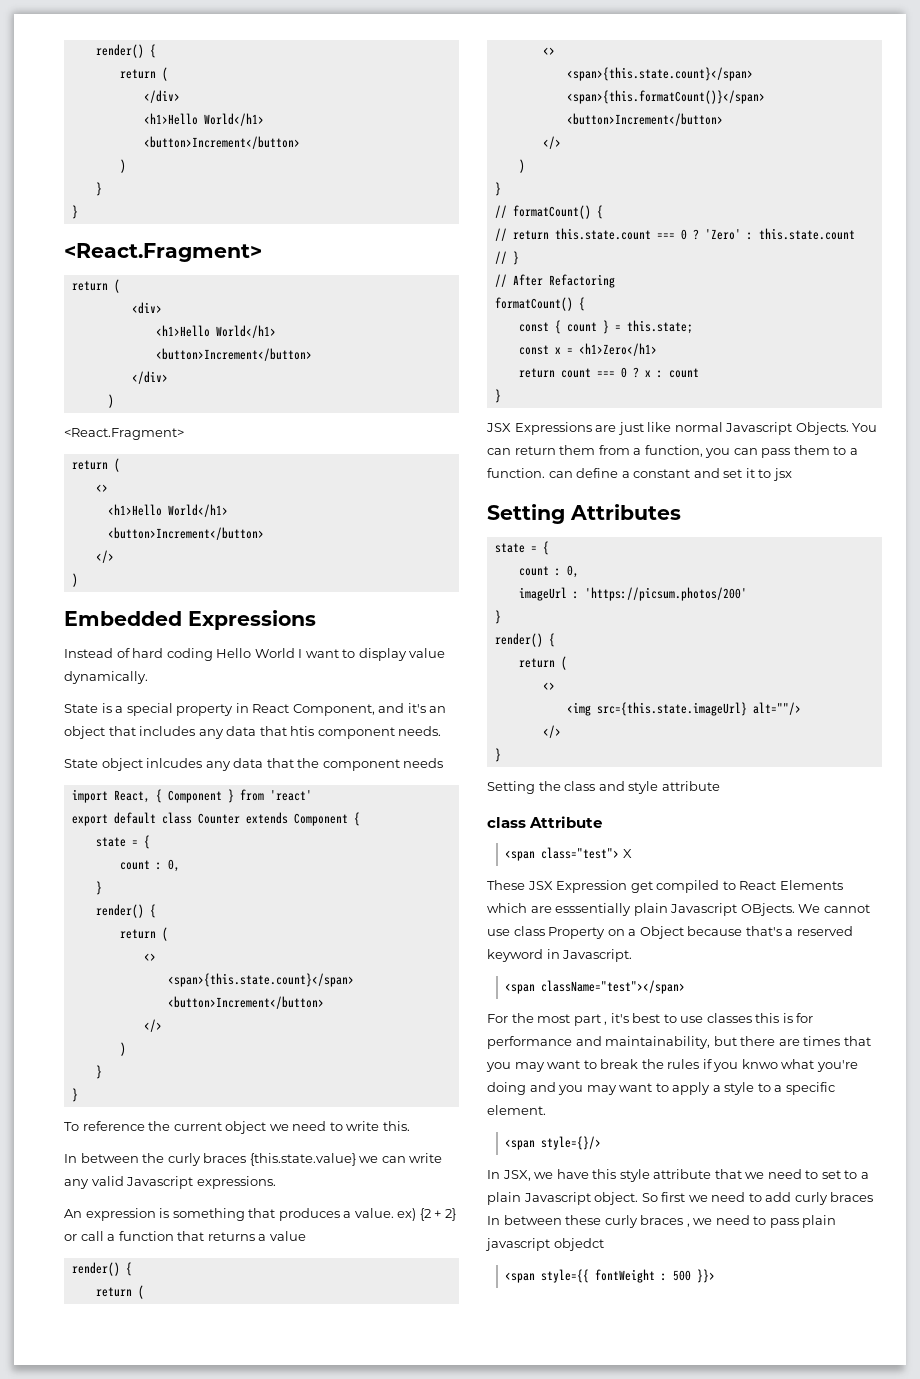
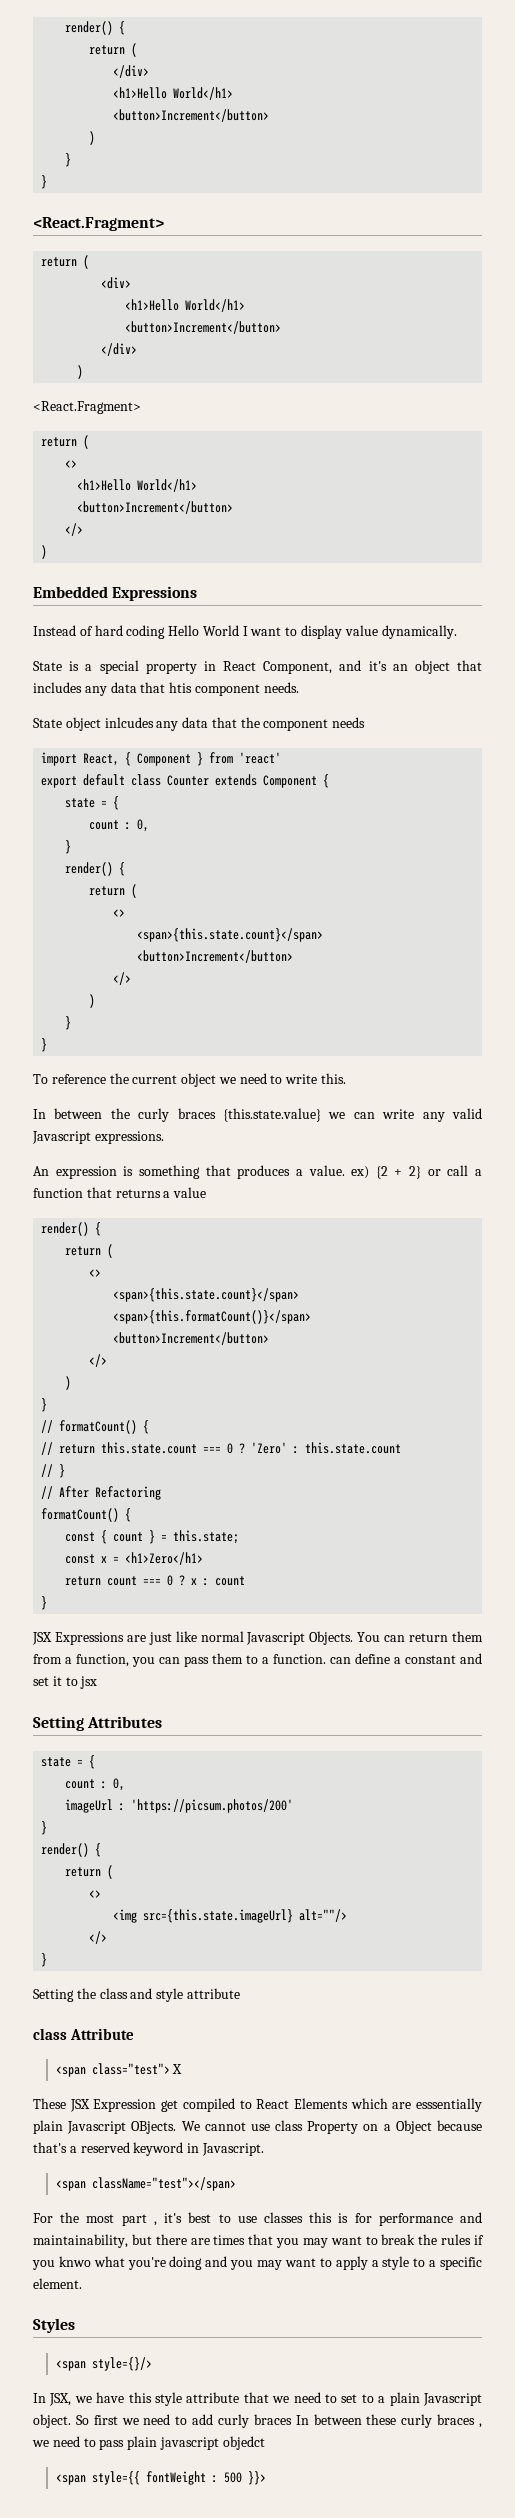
(546, 1110) none -> [33,2318,75,2333] // Styles

